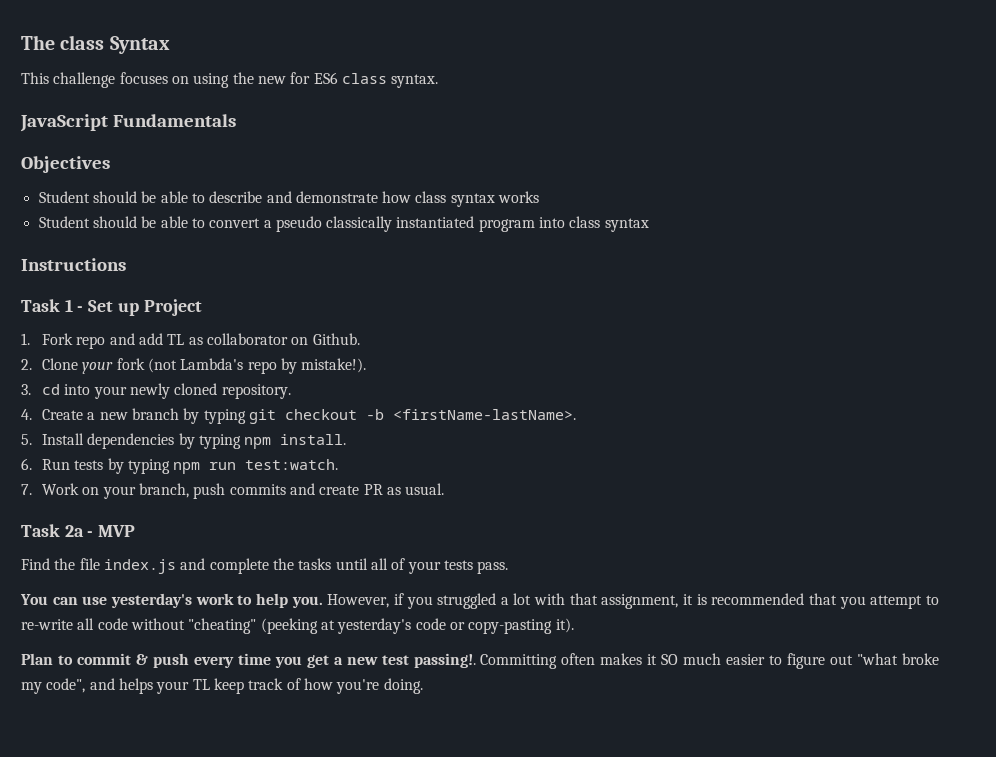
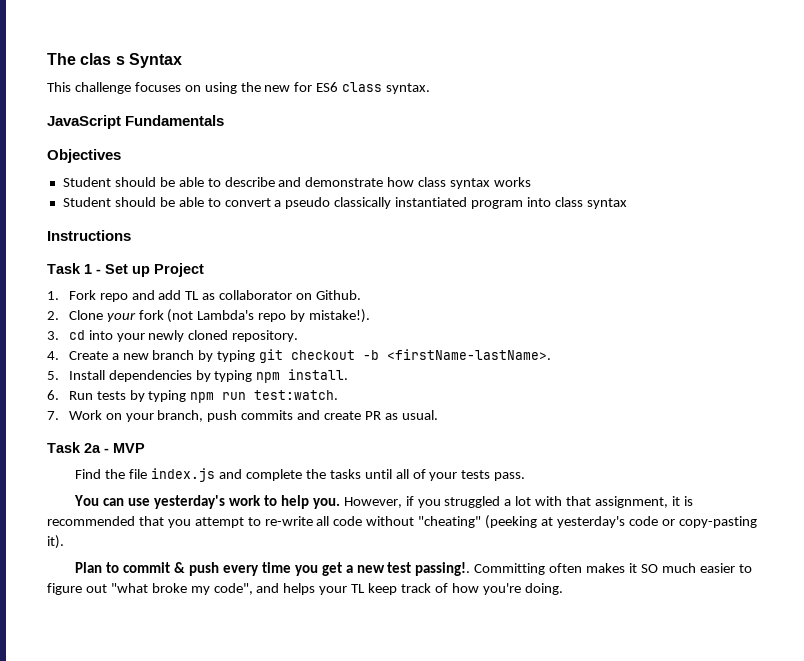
[60,35,105,50] class -> [80,53,125,65] clas s

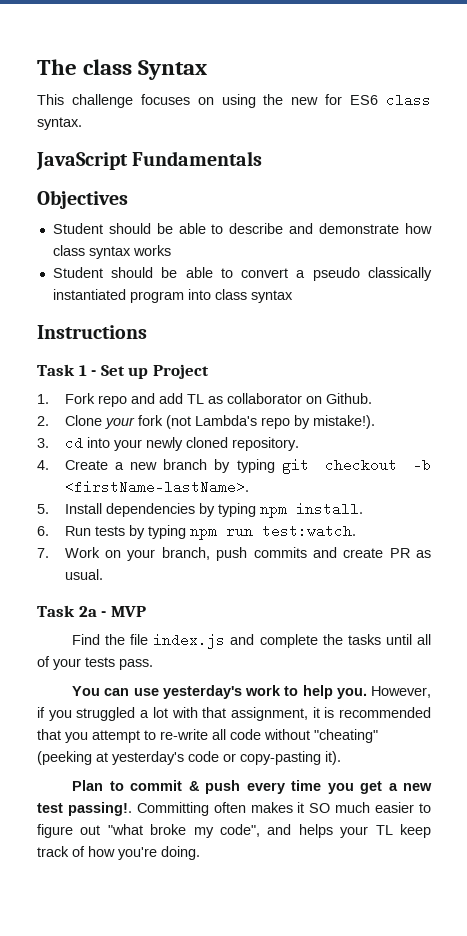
[80,53,125,65] clas s -> [83,59,133,75] class

